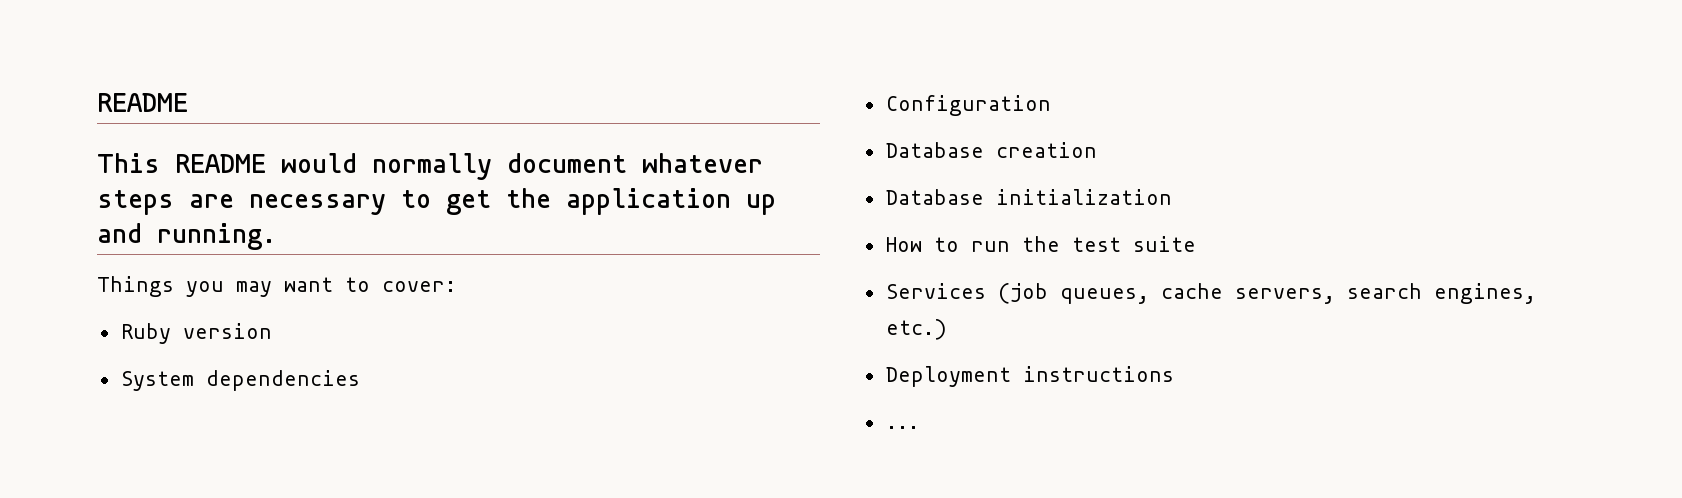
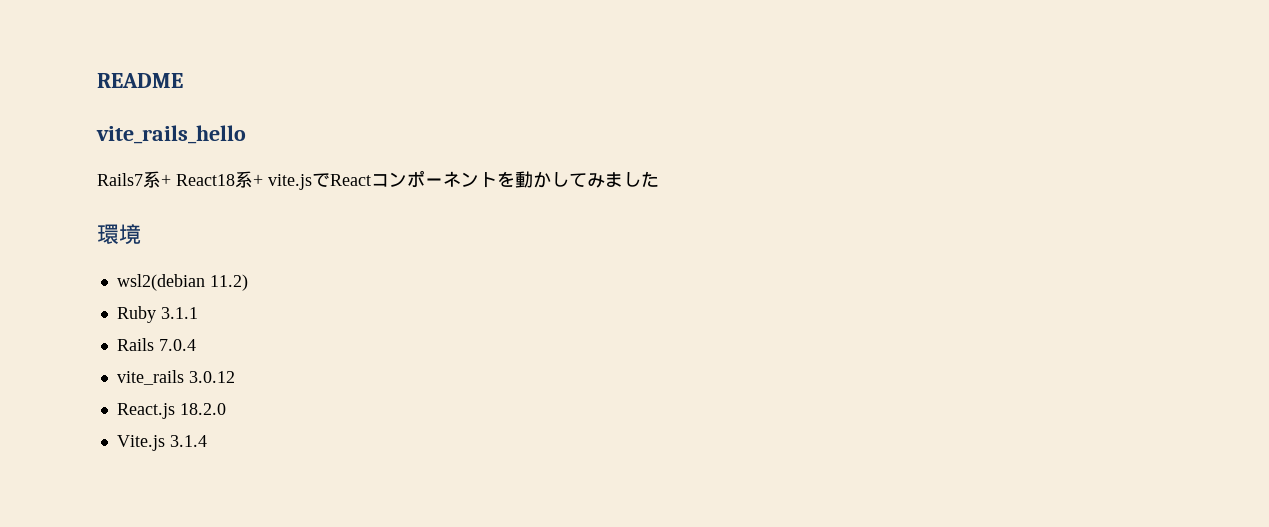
[97,153,763,180] [97,188,776,215] [97,223,276,250] [97,276,456,297] [120,323,272,344] [120,370,360,391] [885,95,1051,116] [885,142,1097,158] [885,189,1172,205] [885,236,1196,252] [885,283,1536,304] [885,319,947,340] [885,366,1174,387] [885,426,919,429] This README would normally document whatever steps are necessary to get the application up and running. // Things you may want to cover: // Ruby version // System dependencies // Configuration // Database creation // Database initialization // How to run the test suite // Services (job queues, cache servers, search engines, etc.) // Deployment instructions // ... -> [96,125,246,144] [97,170,659,190] [97,224,141,245] [116,274,248,291] [116,306,198,323] [116,338,196,351] [116,370,235,385] [116,403,226,419] [116,435,207,451] vite_rails_hello // Rails7系+ React18系+ vite.jsでReactコンポーネントを動かしてみました // 環境 // wsl2(debian 11.2) // Ruby 3.1.1 // Rails 7.0.4 // vite_rails 3.0.12 // React.js 18.2.0 // Vite.js 3.1.4

